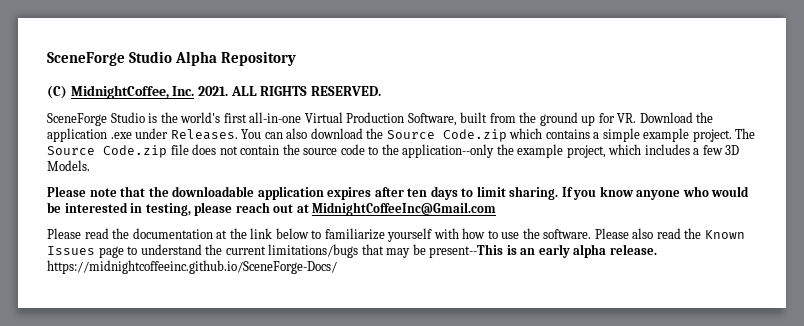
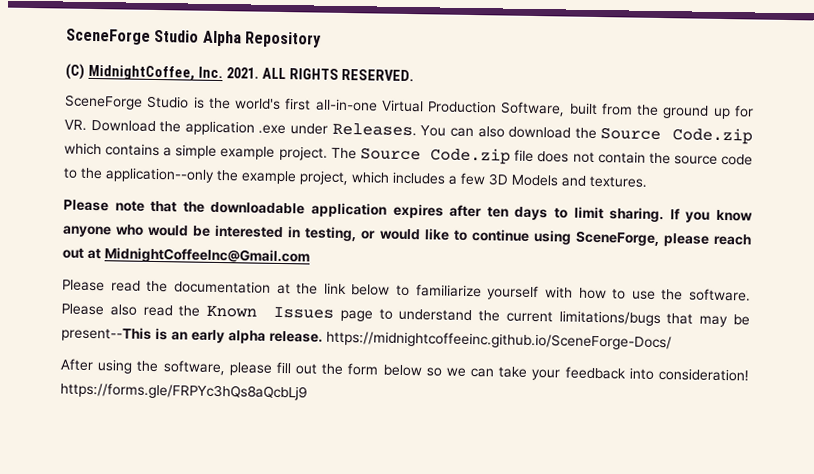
[47,160,90,171] Models. -> [511,174,647,188] Models and textures.
(191, 209) none -> [360,228,660,247] or would like to continue using SceneForge,
(337, 267) none -> [60,358,749,382] [60,382,308,401] // After using the software, please fill out the form below so we can take your feedback into consideration! https://forms.gle/FRPYc3hQs8aQcbLj9

